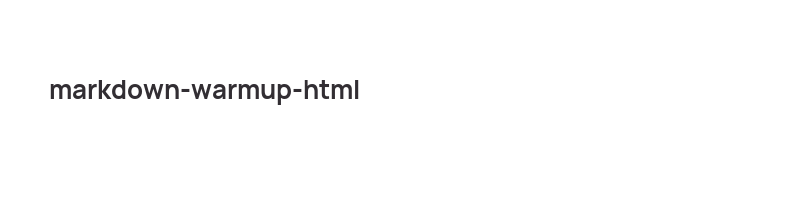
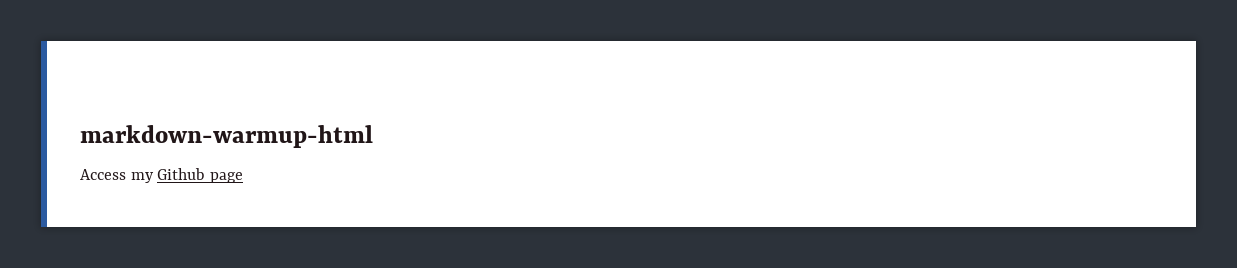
(360, 92) none -> [80,168,244,183] // Access my Github page

